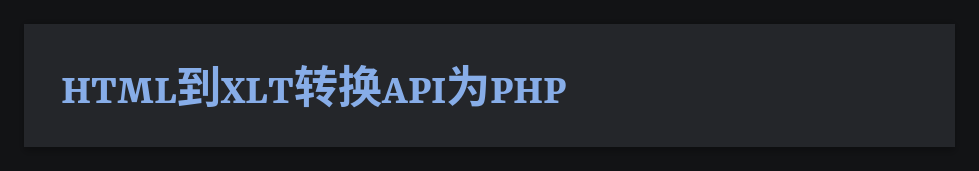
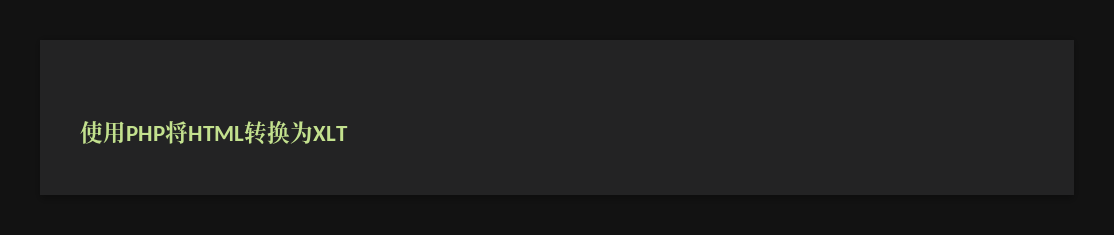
[61,64,566,108] HTML到XLT转换API为PHP -> [80,120,348,145] 使用PHP将HTML转换为XLT

